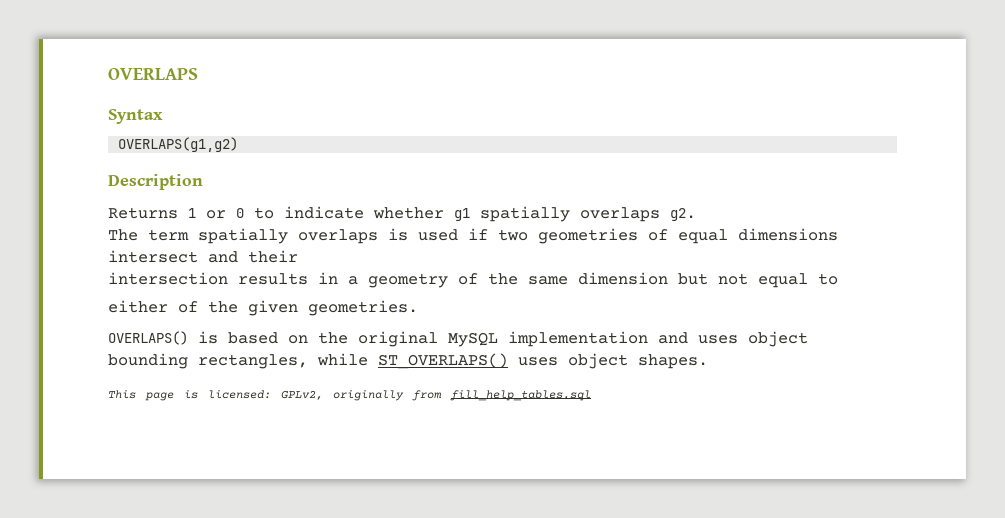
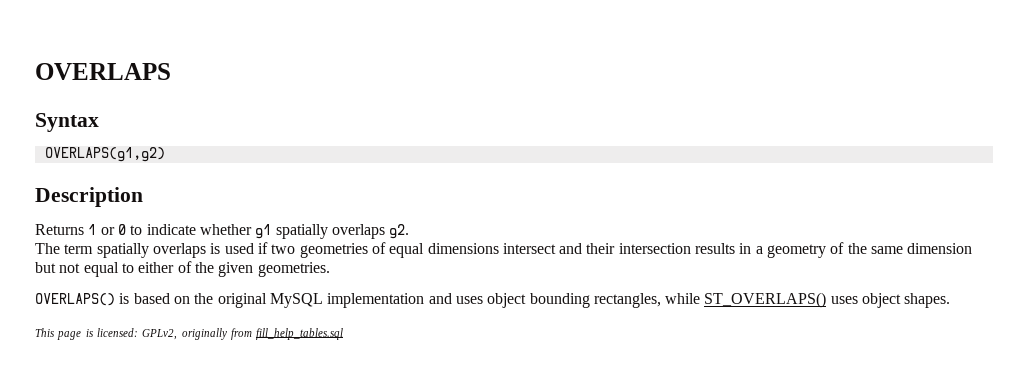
(298, 256) // -> (616, 248) none
(838, 279) // -> (134, 268) none

